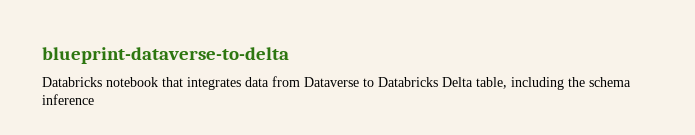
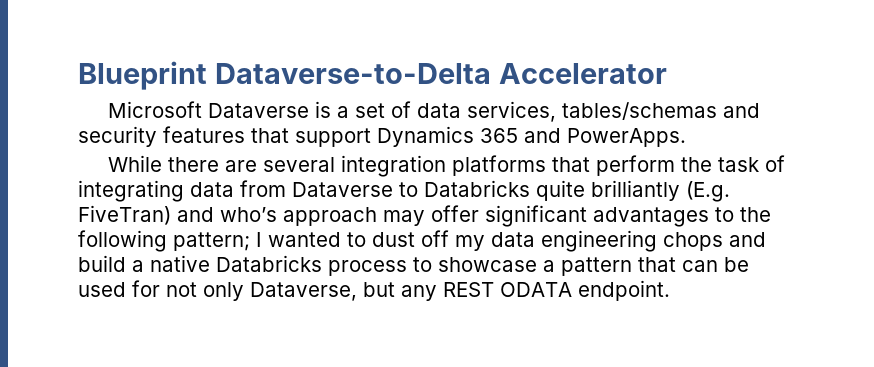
[42,47,289,64] [42,77,241,90] blueprint-dataverse-to-delta // Databricks notebook that integrates -> [78,61,667,90] [108,101,761,122] [78,126,686,147] [108,155,786,177] [78,180,184,202] Blueprint Dataverse-to-Delta Accelerator // Microsoft Dataverse is a set of data services, tables/schemas and security features that support Dynamics 365 and PowerApps. // While there are several integration platforms that perform the task of integrating
[442,77,631,90] [42,94,94,105] Delta table, including the schema inference -> [536,180,730,202] [78,205,771,227] [78,230,766,252] [78,255,749,276] [78,280,670,301] quite brilliantly (E.g. FiveTran) and who’s approach may offer significant advantages to the following pattern; I wanted to dust off my data engineering chops and build a native Databricks process to showcase a pattern that can be used for not only Dataverse, but any REST ODATA endpoint.

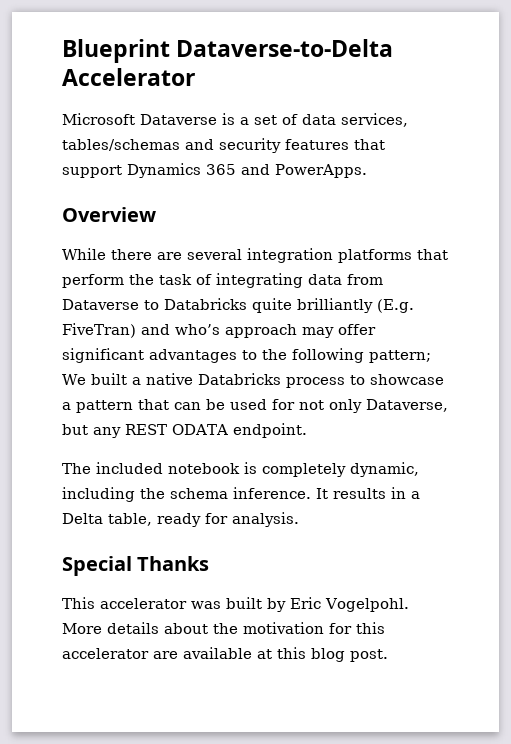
(686, 137) none -> [62,207,156,222] // Overview
[256,230,766,252] [78,255,126,272] I wanted to dust off my data engineering chops and build -> [62,373,127,385] We built
(670, 290) none -> [62,462,419,477] [62,487,420,502] [62,512,299,527] [62,556,210,576] [62,597,409,612] [62,622,385,634] [62,647,388,662] // The included notebook is completely dynamic, including the schema inference. It results in a Delta table, ready for analysis. // Special Thanks // This accelerator was built by Eric Vogelpohl. More details about the motivation for this accelerator are available at this blog post.

